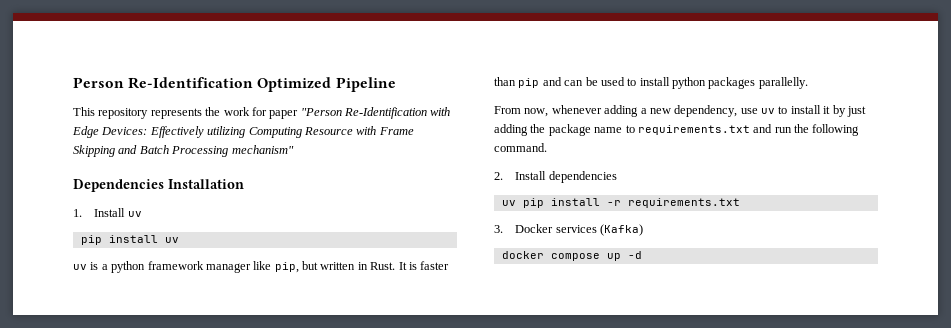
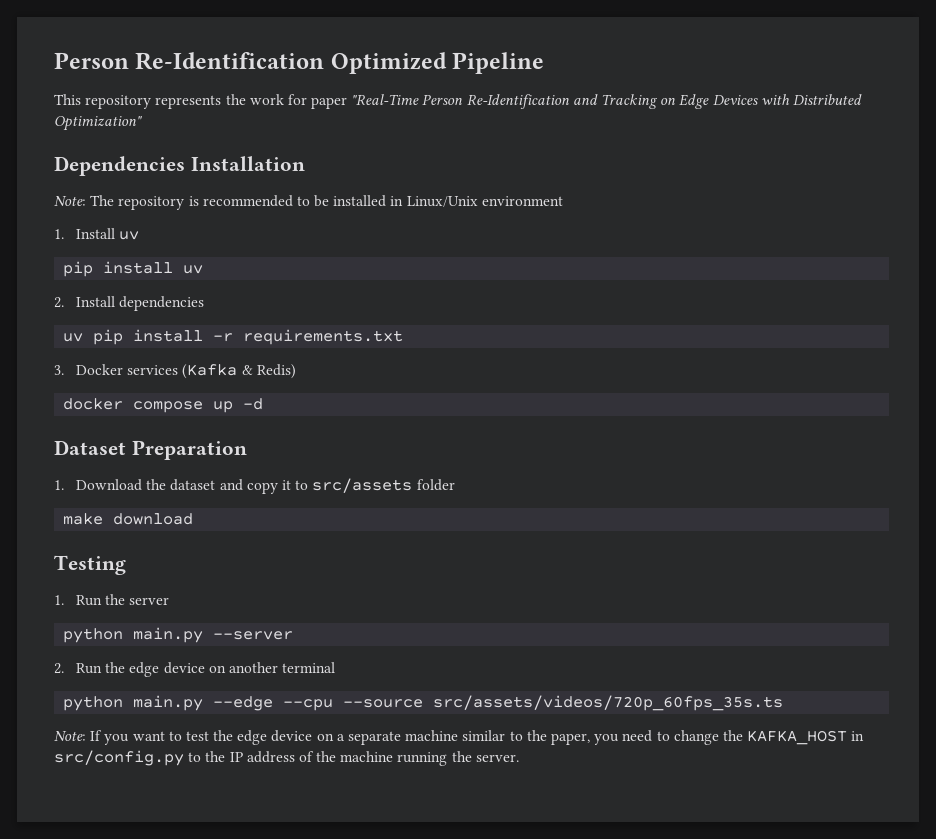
[300,107,451,119] [72,126,414,138] [73,145,294,157] [73,179,244,192] "Person Re-Identification with Edge Devices: Effectively utilizing Computing Resource with Frame Skipping and Batch Processing mechanism" // Dependencies Installation -> [351,94,862,109] [54,116,142,131] [54,156,305,176] [54,195,563,210] "Real-Time Person Re-Identification and Tracking on Edge Devices with Distributed Optimization" // Dependencies Installation // Note: The repository is recommended to be installed in Linux/Unix environment
[73,261,450,273] [494,77,808,89] [494,105,866,117] [494,124,860,136] [494,143,547,152] // uv is a python framework manager like pip, but written in Rust. It is faster than pip and can be used to install python packages parallelly. // From now, whenever adding a new dependency, use uv to install it by just adding the package name to requirements.txt and run the following command. -> (204, 269) none
[600,224,644,236] (Kafka) -> [182,364,296,379] (Kafka & Redis)
(642, 255) none -> [54,440,247,460] [54,478,455,494] [63,513,194,525] [54,555,126,575] [54,594,170,606] [63,627,294,643] [54,662,336,677] [63,695,784,711] [54,730,865,745] [54,750,519,766] // Dataset Preparation // 1. Download the dataset and copy it to src/assets folder // make download // Testing // 1. Run the server // python main.py --server // 2. Run the edge device on another terminal // python main.py --edge --cpu --source src/assets/videos/720p_60fps_35s.ts // Note: If you want to test the edge device on a separate machine similar to the paper, you need to change the KAFKA_HOST in src/config.py to the IP address of the machine running the server.

